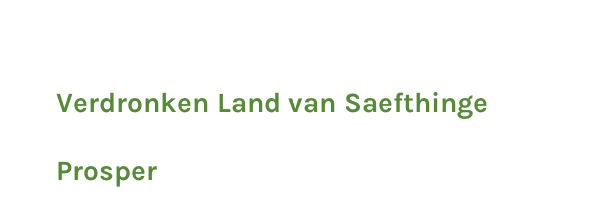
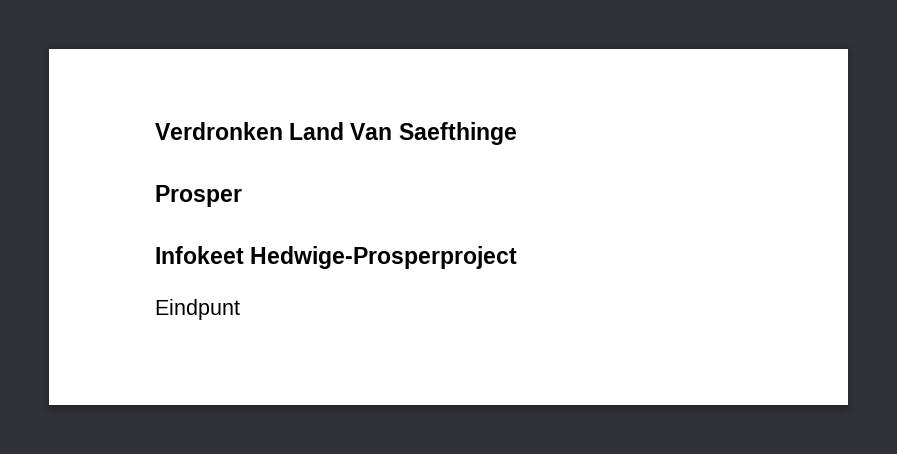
[288,98,337,113] van -> [350,123,393,140] Van
(157, 174) none -> [155,246,518,269] [155,299,240,320] // Infokeet Hedwige-Prosperproject // Eindpunt

